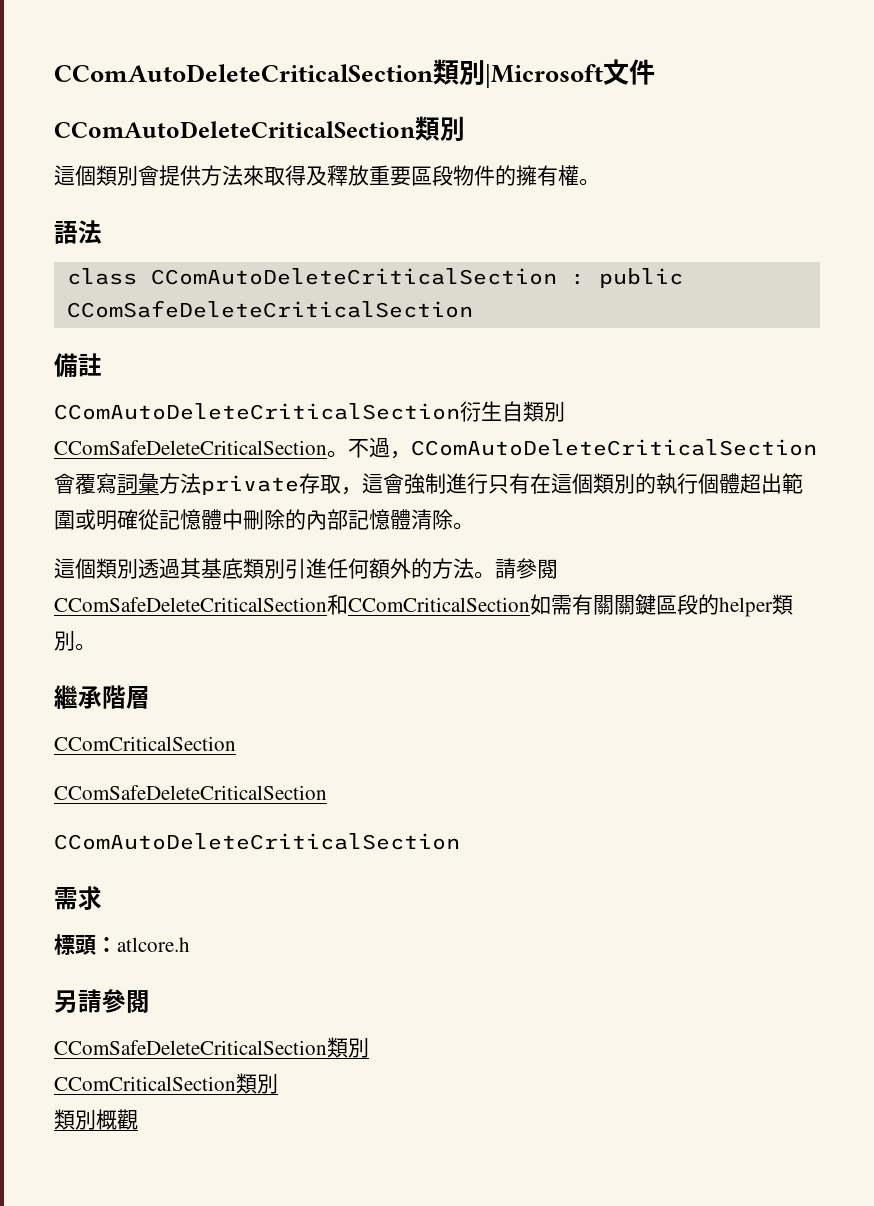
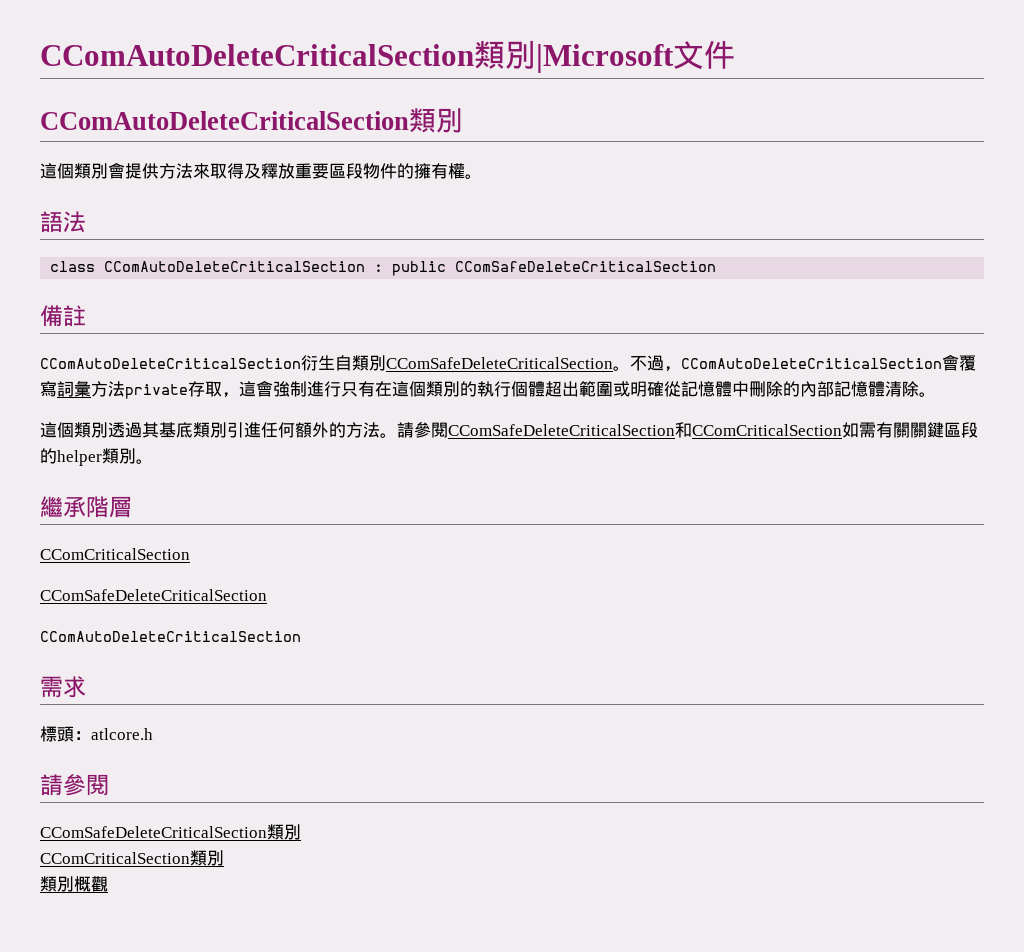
[54,990,78,1013] 另 -> (153, 734) none

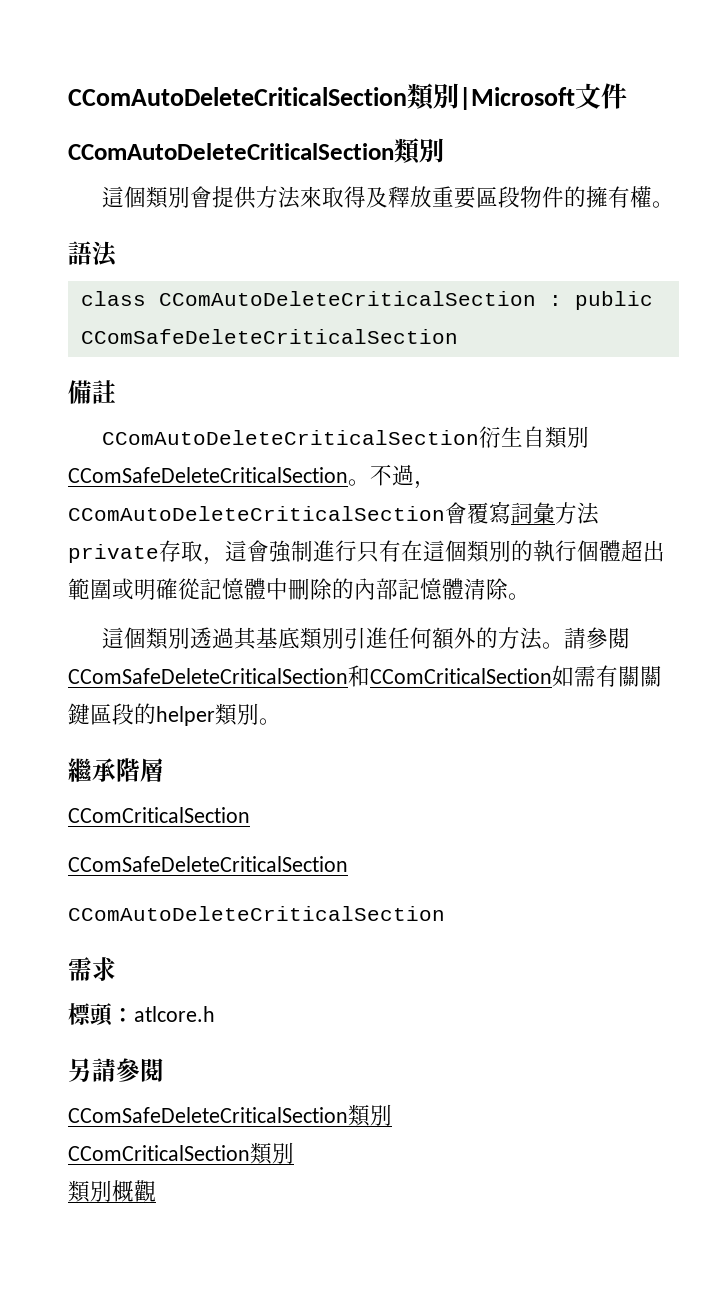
(153, 734) none -> [68,1058,92,1082] 另

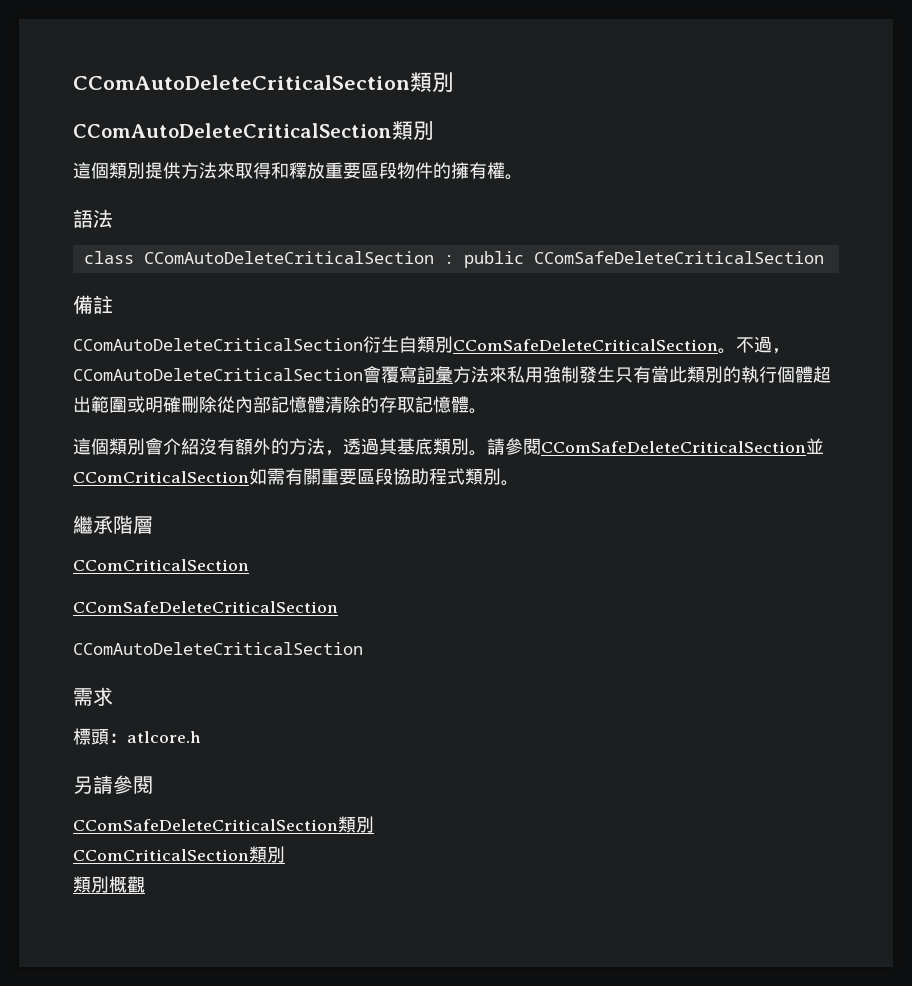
[68,83,627,110] CComAutoDeleteCriticalSection類別|Microsoft文件 -> [73,72,454,92] CComAutoDeleteCriticalSection類別
[190,186,213,208] 會 -> (145, 170) none
[366,187,389,208] 及 -> [271,162,289,179] 和
[68,540,467,565] private存取，這會強制進行只有在這個 -> [489,366,687,383] 來私用強制發生只有當此
[178,578,354,600] 從記憶體中刪除的 -> [181,396,235,413] 刪除從
(508, 589) none -> [361,396,469,413] 的存取記憶體
[190,627,543,650] 透過其基底類別引進任何額外的方法 -> [145,438,469,456] 會介紹沒有額外的方法，透過其基底類別
[348,665,370,687] 和 -> [806,438,824,454] 並
[640,666,662,687] [68,703,215,726] 關鍵區段的helper -> [321,468,465,485] 重要區段協助程式

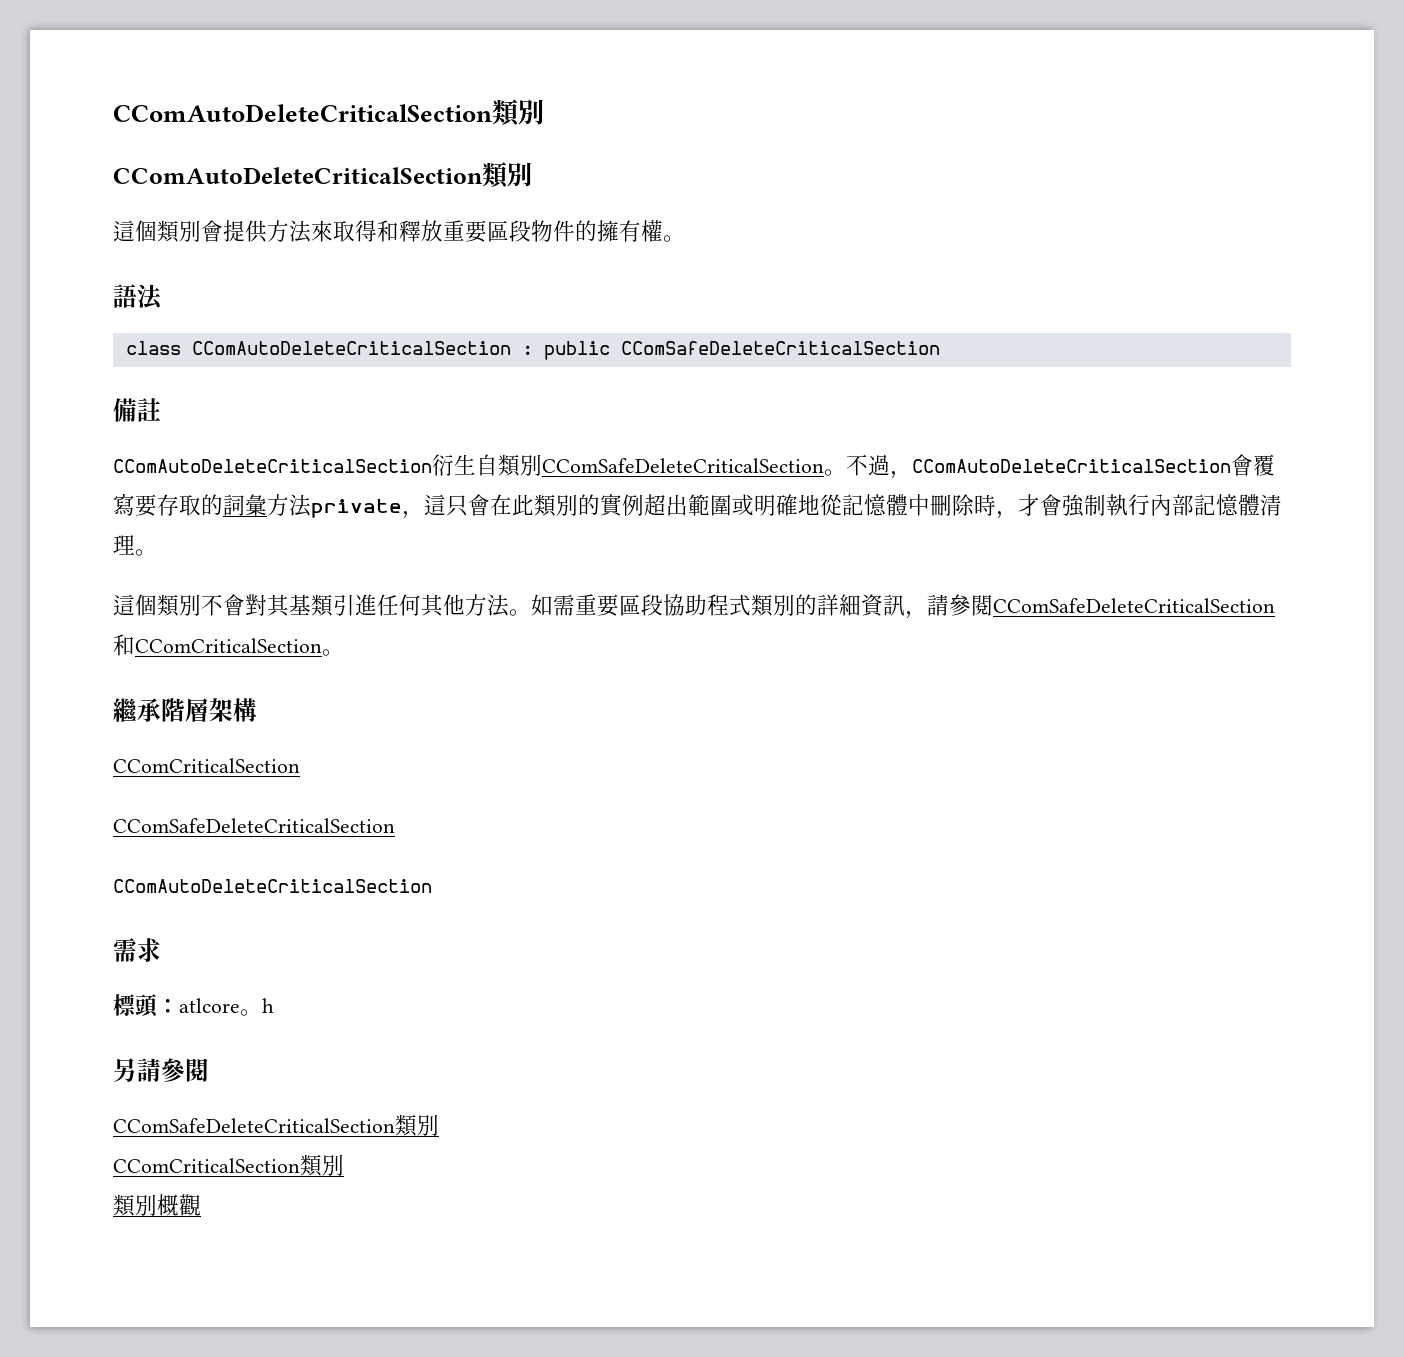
(145, 170) none -> [201,220,223,242] 會
[417,366,831,383] [73,396,487,414] [73,438,824,456] [73,468,321,485] 詞彙方法來私用強制發生只有當此類別的執行個體超出範圍或明確刪除從內部記憶體清除的存取記憶體。 // 這個類別會介紹沒有額外的方法，透過其基底類別。請參閱CComSafeDeleteCriticalSection並CComCriticalSection如需有關 -> [135,494,1282,519] [113,535,157,556] [113,594,575,617] 要存取的詞彙方法private，這只會在此類別的實例超出範圍或明確地從記憶體中刪除時，才會強制執行內部記憶體清理。 // 這個類別不會對其基類引進任何其他方法。如需
(501, 476) none -> [795,594,1275,619] [113,634,322,656] 的詳細資訊，請參閱CComSafeDeleteCriticalSection和CComCriticalSection
(153, 525) none -> [209,698,257,722] 架構
[127,731,201,743] atlcore.h -> [179,998,274,1016] atlcore。h

